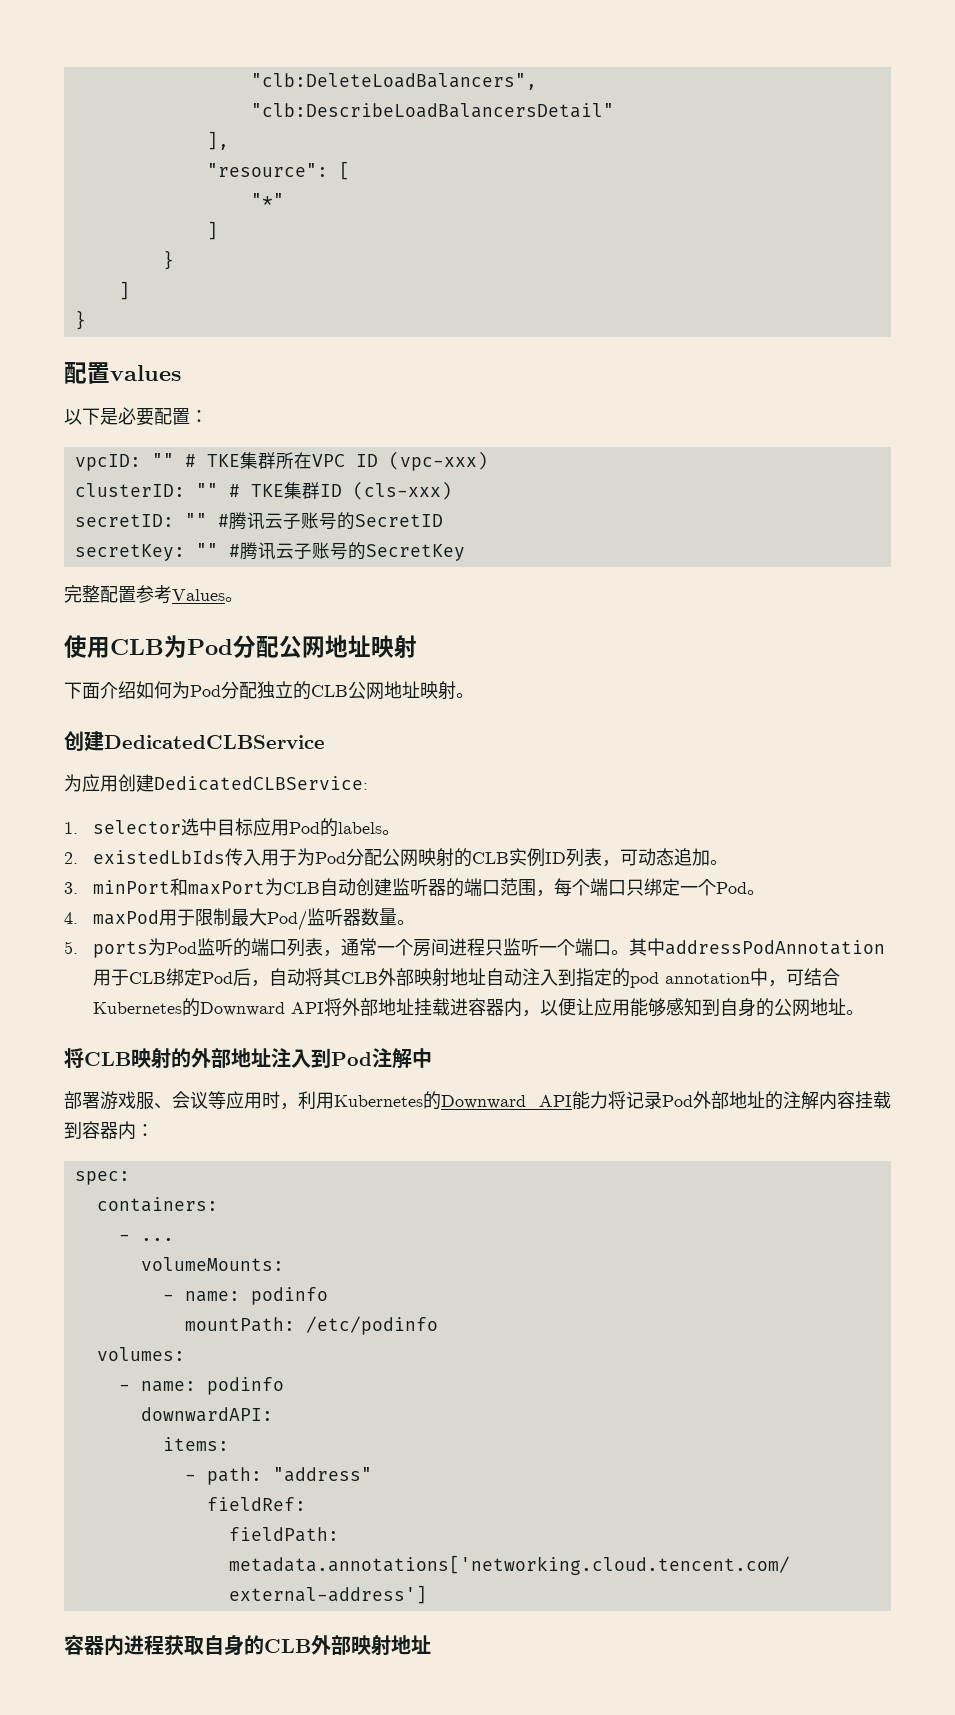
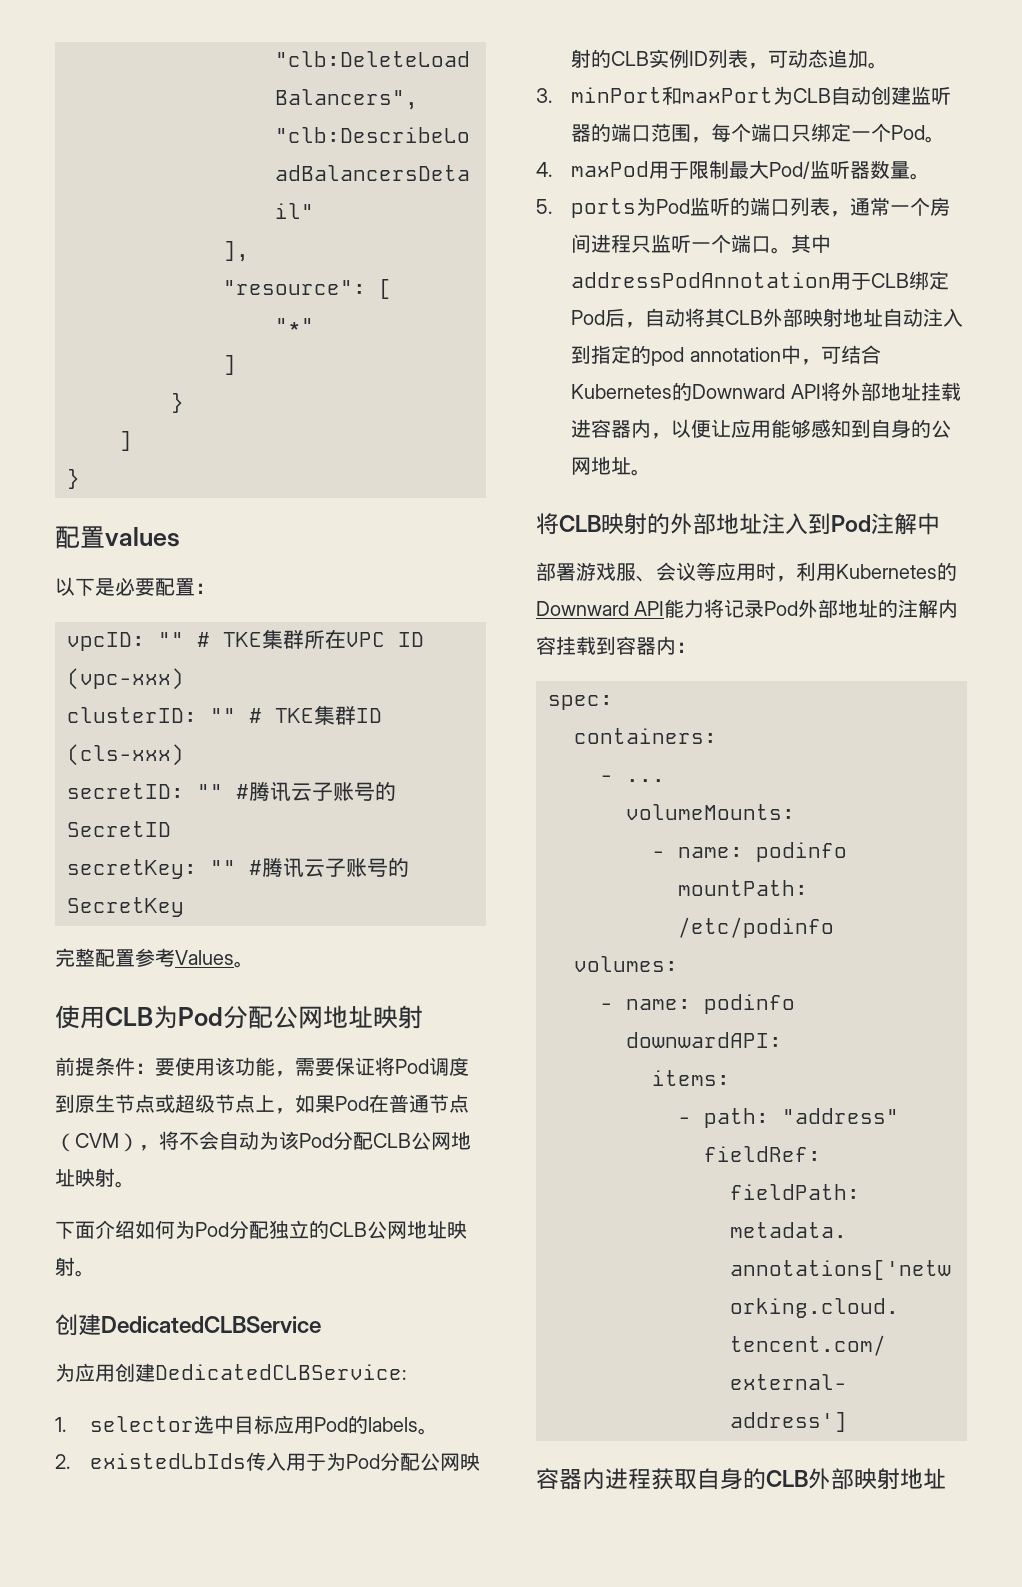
(417, 646) none -> [55,1057,469,1077] [55,1094,469,1114] [55,1131,471,1152] [55,1168,135,1188] // 前提条件：要使用该功能，需要保证将Pod调度到原生节点或超级节点上，如果Pod在普通节点（CVM），将不会自动为该Pod分配CLB公网地址映射。

